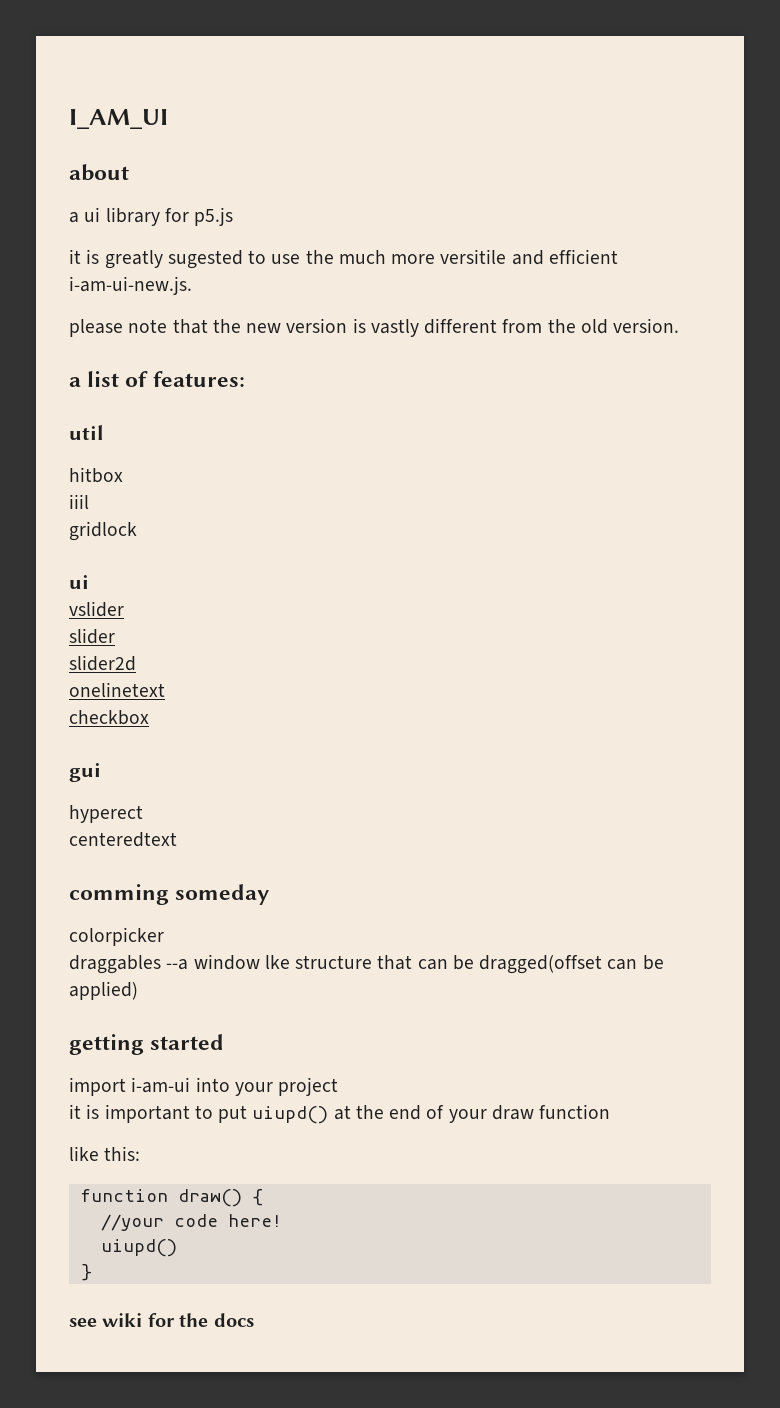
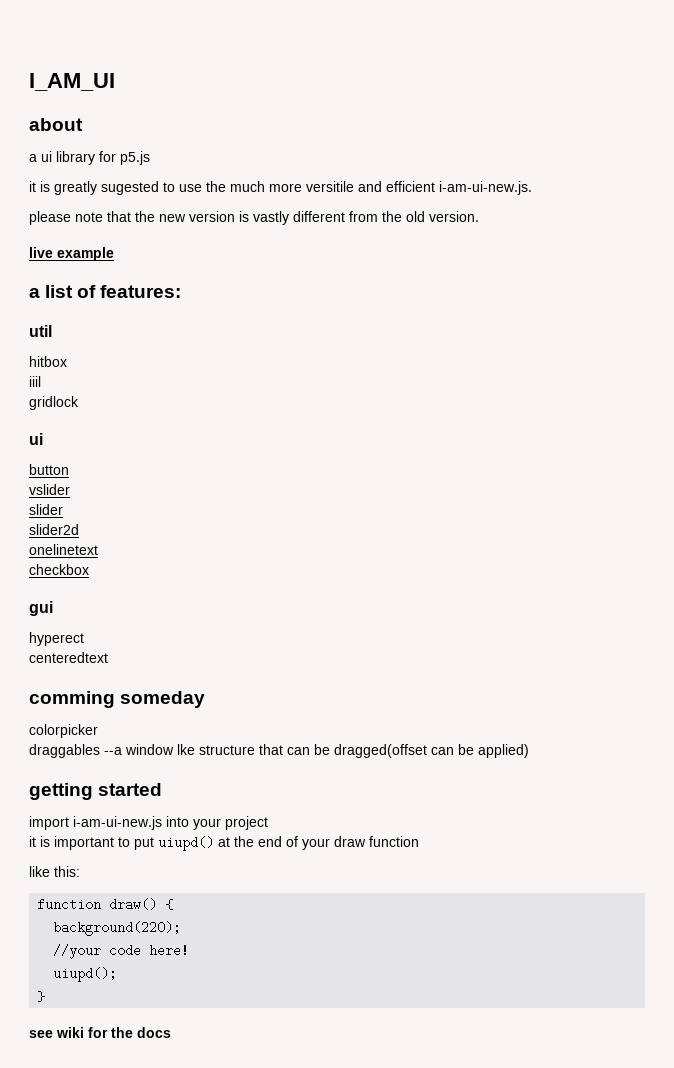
(680, 325) none -> [29,247,114,261] // live example
(89, 582) none -> [29,464,69,475] // button
[131,1077,191,1093] i-am-ui -> [73,816,162,830] i-am-ui-new.js
(263, 1197) none -> [53,921,182,936] // background(220);
[100,1239,177,1257] uiupd() -> [53,967,118,982] uiupd();

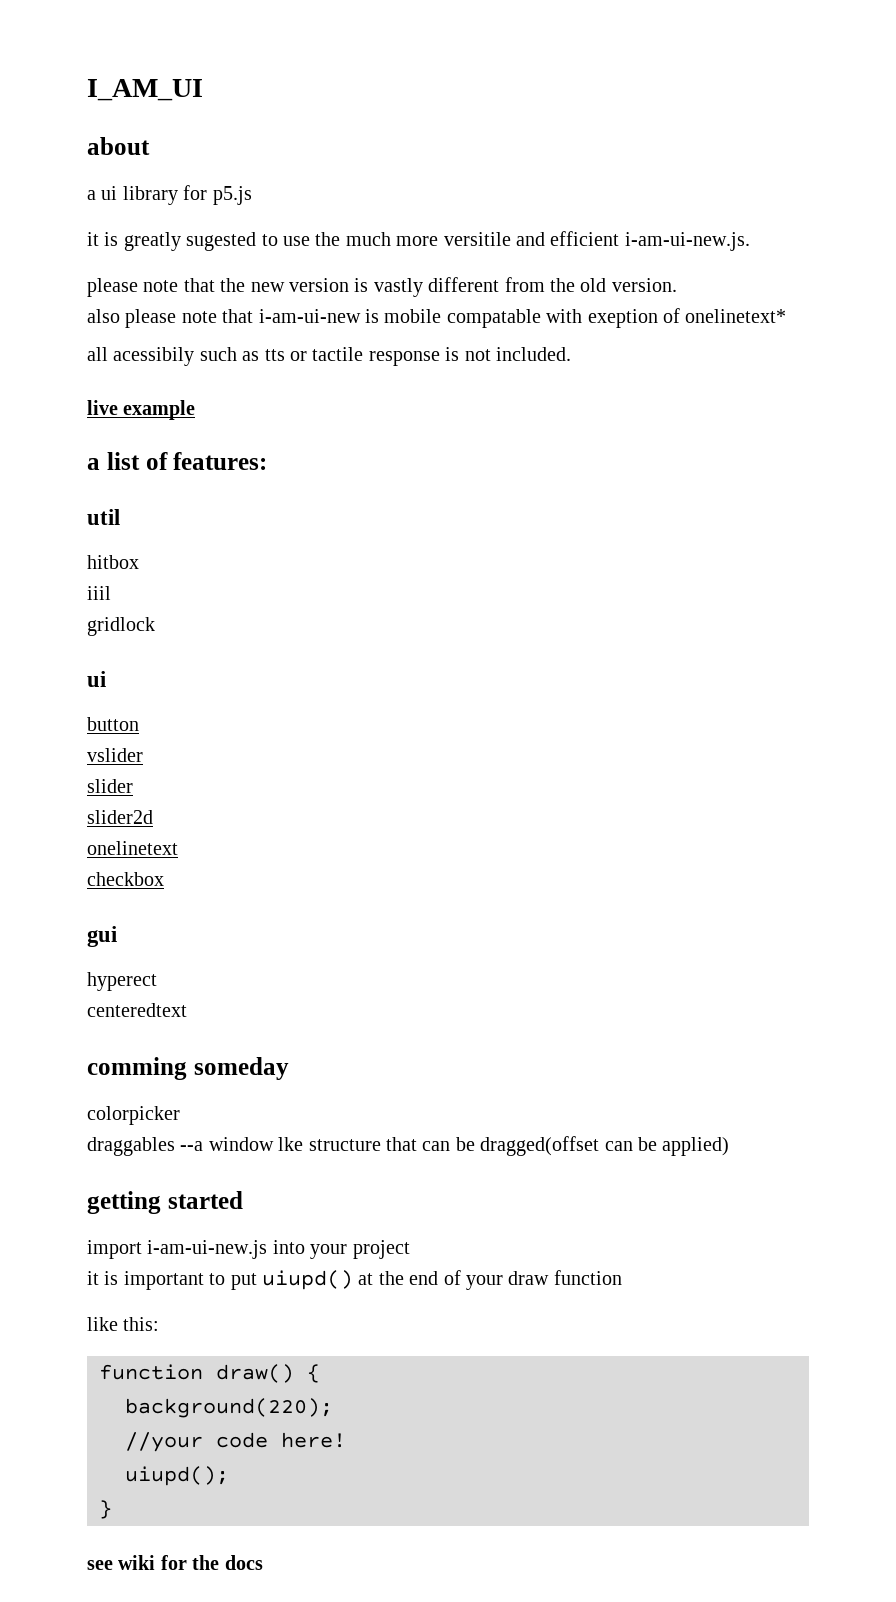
(479, 216) none -> [87,308,787,328] [87,347,571,366] // also please note that i-am-ui-new is mobile compatable with exeption of onelinetext* // all acessibily such as tts or tactile response is not included.

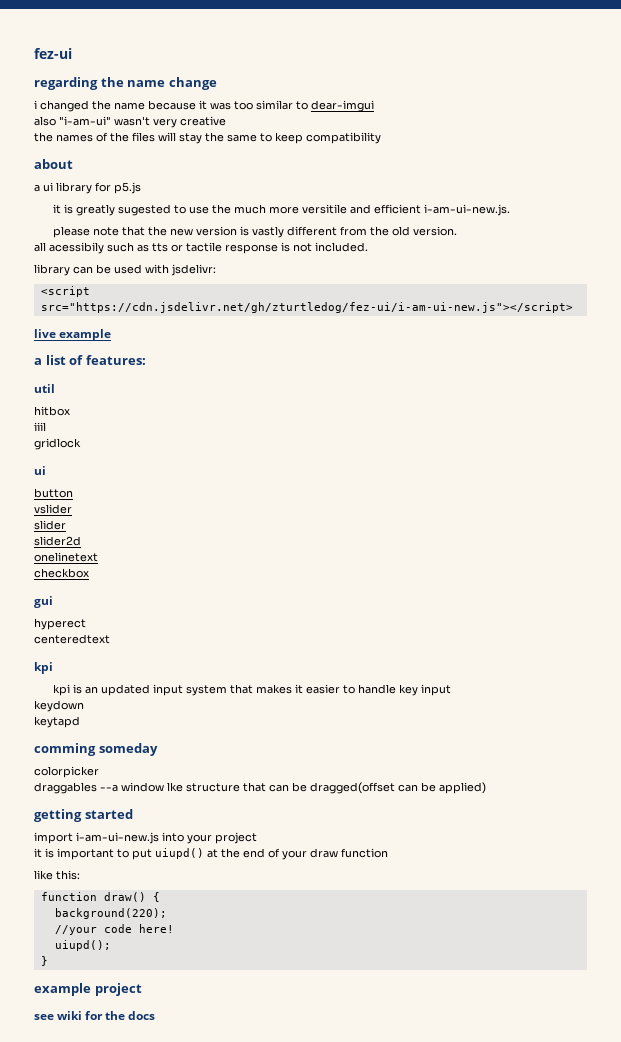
[87,79,203,101] I_AM_UI -> [34,48,72,59] [34,77,217,90] [34,100,374,112] [34,116,226,128] [34,132,381,144] fez-ui // regarding the name change // i changed the name because it was too similar to dear-imgui // also "i-am-ui" wasn't very creative // the names of the files will stay the same to keep compatibility
[87,308,787,328] // also please note that i-am-ui-new is mobile compatable with exeption of onelinetext* -> (458, 231) none
(571, 354) none -> [34,264,216,276] [40,286,90,297] [40,302,573,313] // library can be used with jsdelivr: // <script src="https://cdn.jsdelivr.net/gh/zturtledog/fez-ui/i-am-ui-new.js"></script>
(187, 1010) none -> [34,662,53,674] [53,684,452,696] [34,700,84,712] [34,716,80,728] // kpi // kpi is an updated input system that makes it easier to handle key input // keydown // keytapd
(112, 1509) none -> [34,983,142,996] // example project

